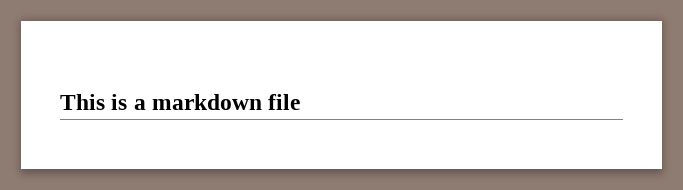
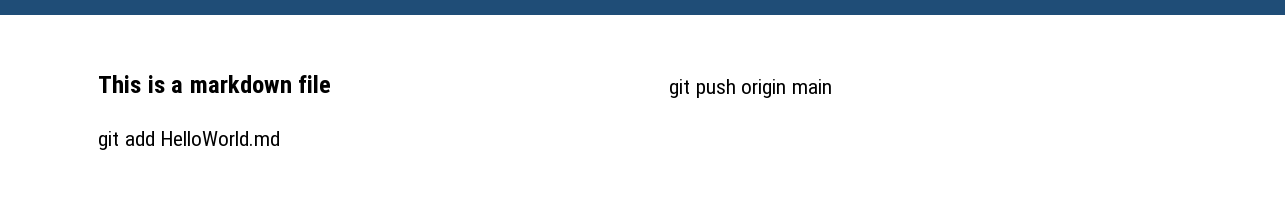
(301, 102) none -> [98,131,281,150] [669,79,833,98] // git add HelloWorld.md // git push origin main

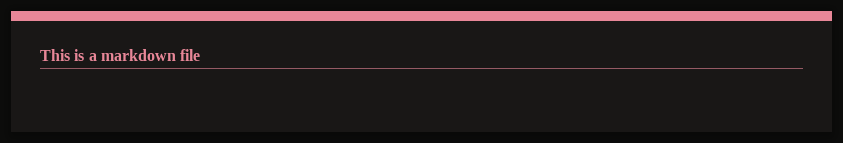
[98,131,281,150] [669,79,833,98] // git add HelloWorld.md // git push origin main -> (201, 55) none

